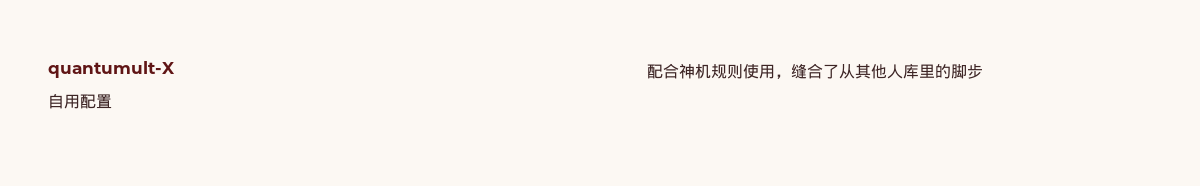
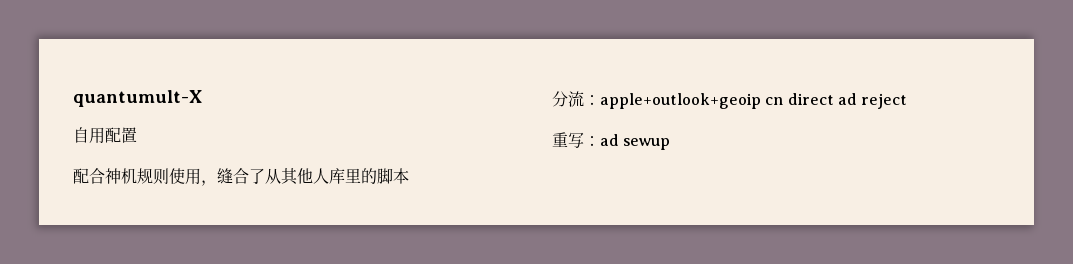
[967,64,984,79] 步 -> [393,168,409,184] [552,91,908,109] [552,132,671,150] 本 // 分流：apple+outlook+geoip cn direct ad reject // 重写：ad sewup

